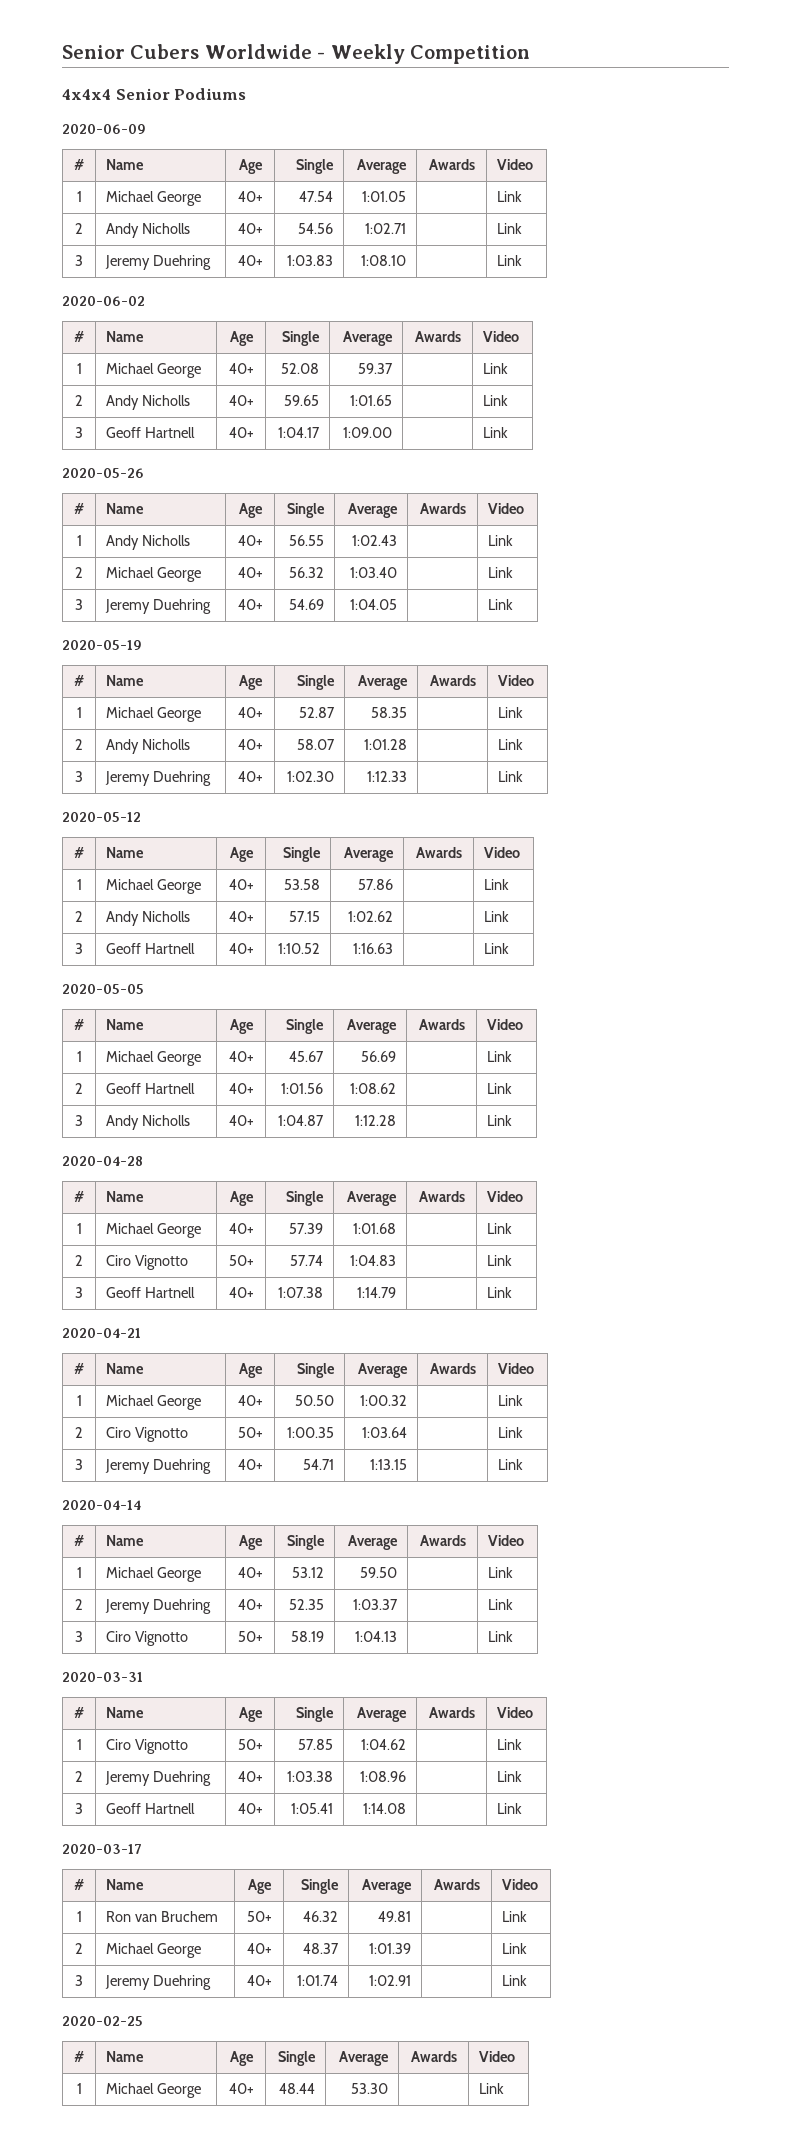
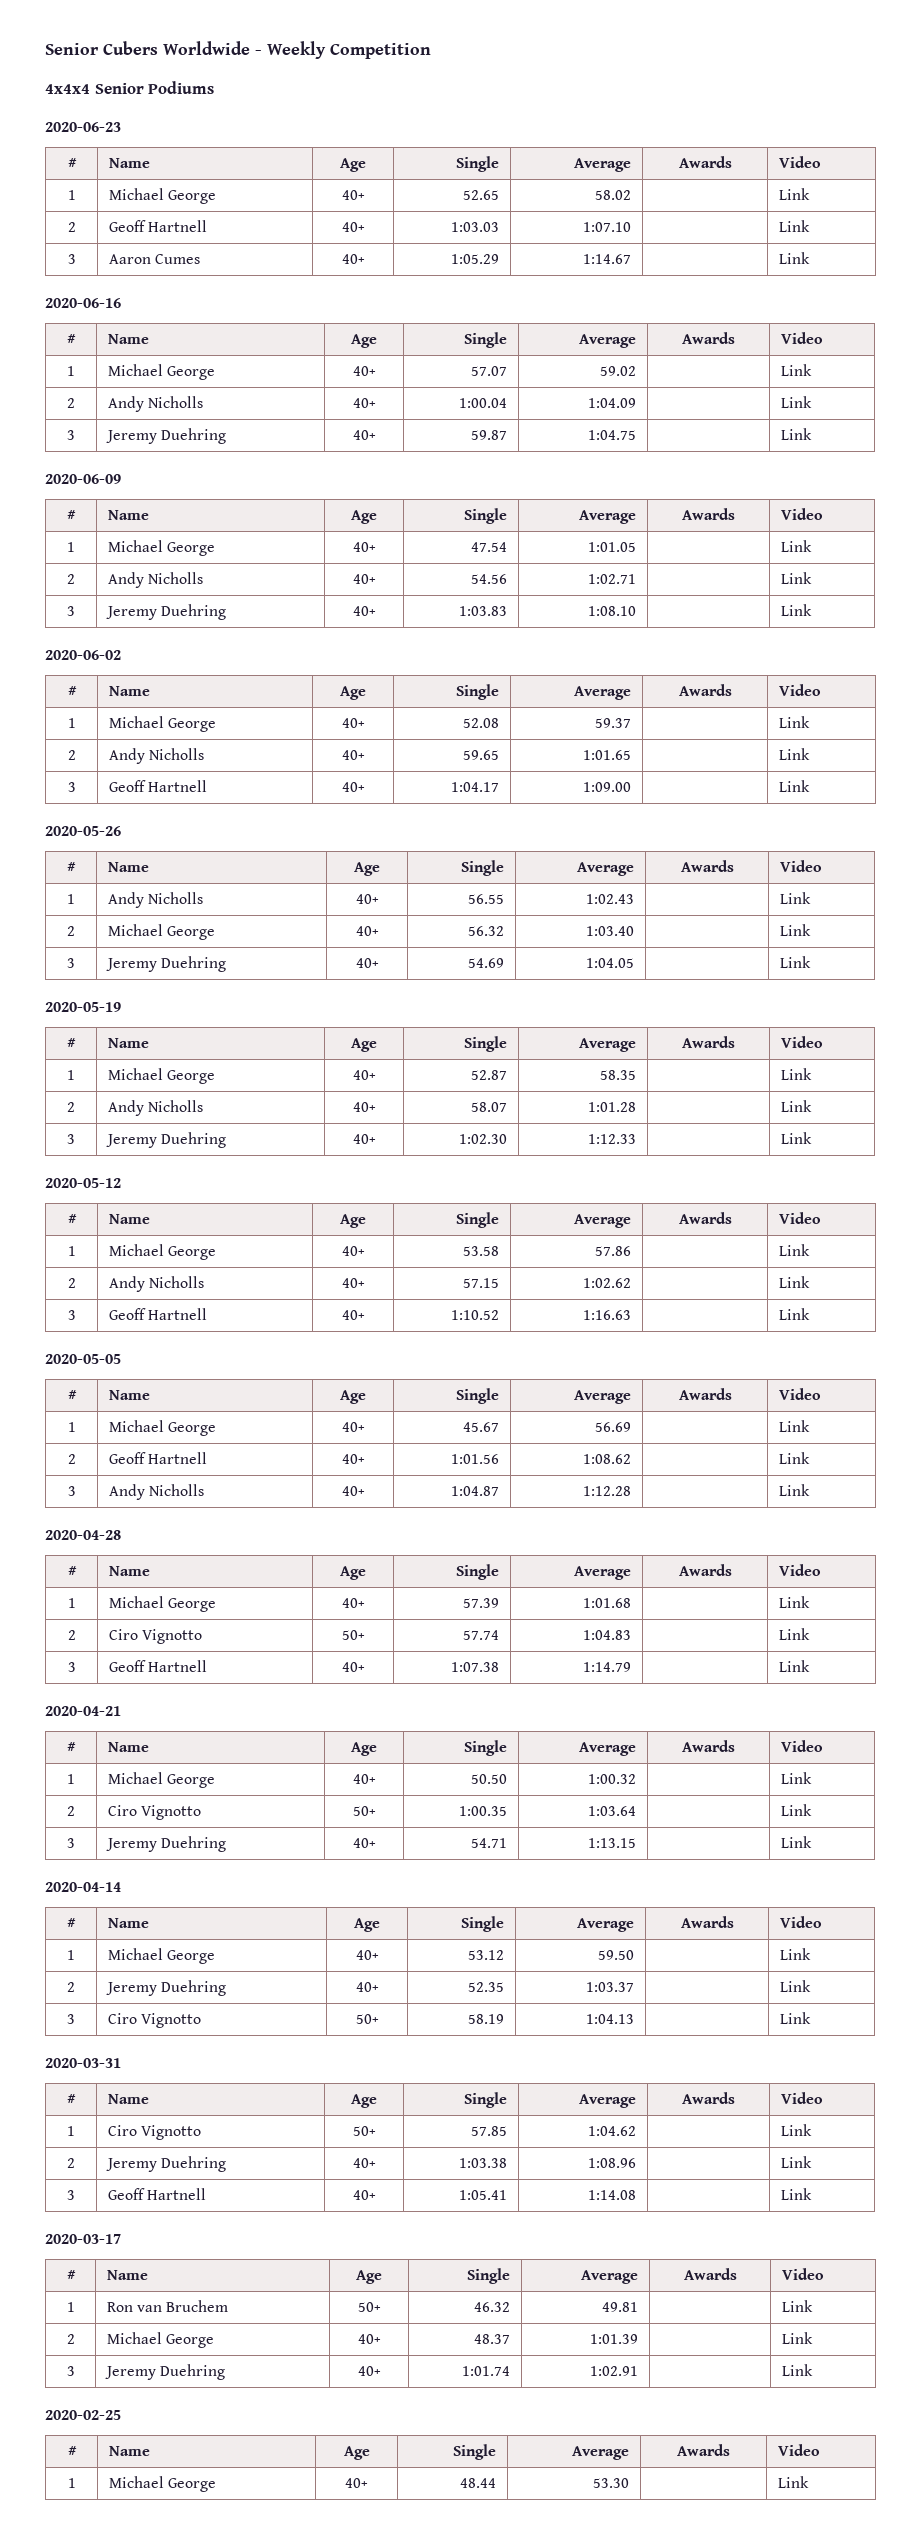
(247, 94) none -> [45,122,121,132] [67,158,77,168] [108,158,150,168] [340,158,366,172] [456,156,500,172] [574,158,632,172] [678,156,732,168] [778,156,821,168] [67,190,76,200] [108,188,216,204] [341,190,365,200] [463,190,500,200] [595,190,632,200] [778,188,810,200] [67,222,76,232] [108,220,207,232] [341,222,365,232] [451,222,500,232] [583,222,632,232] [778,220,810,232] [67,254,76,264] [108,254,200,264] [341,254,365,264] [451,254,500,264] [583,254,632,264] [778,252,810,264] [45,298,121,308] [67,334,76,344] [107,334,149,344] [351,334,377,348] [464,332,508,348] [579,334,637,348] [682,332,735,344] [780,332,823,344] [67,366,75,376] [107,364,215,380] [352,366,376,376] [471,366,508,376] [600,366,637,376] [780,364,812,376] [67,398,75,408] [107,396,203,412] [352,398,376,408] [459,398,508,408] [588,398,637,408] [780,396,812,408] [67,430,75,440] [105,428,226,444] [352,430,376,440] [471,430,508,440] [588,430,637,440] [780,428,812,440] // 2020-06-23 // # | Name | Age | Single | Average | Awards | Video // 1 | Michael George | 40+ | 52.65 | 58.02 | | Link // 2 | Geoff Hartnell | 40+ | 1:03.03 | 1:07.10 | | Link // 3 | Aaron Cumes | 40+ | 1:05.29 | 1:14.67 | | Link // 2020-06-16 // # | Name | Age | Single | Average | Awards | Video // 1 | Michael George | 40+ | 57.07 | 59.02 | | Link // 2 | Andy Nicholls | 40+ | 1:00.04 | 1:04.09 | | Link // 3 | Jeremy Duehring | 40+ | 59.87 | 1:04.75 | | Link

